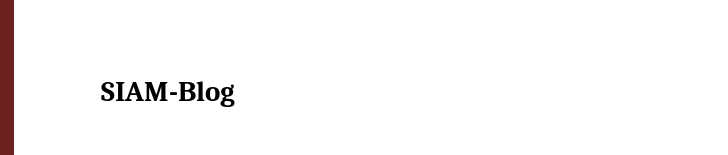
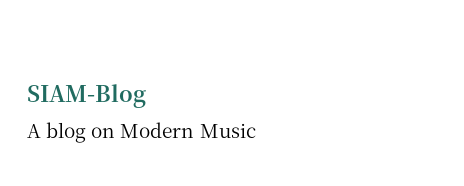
(235, 94) none -> [27,122,256,143] // A blog on Modern Music

